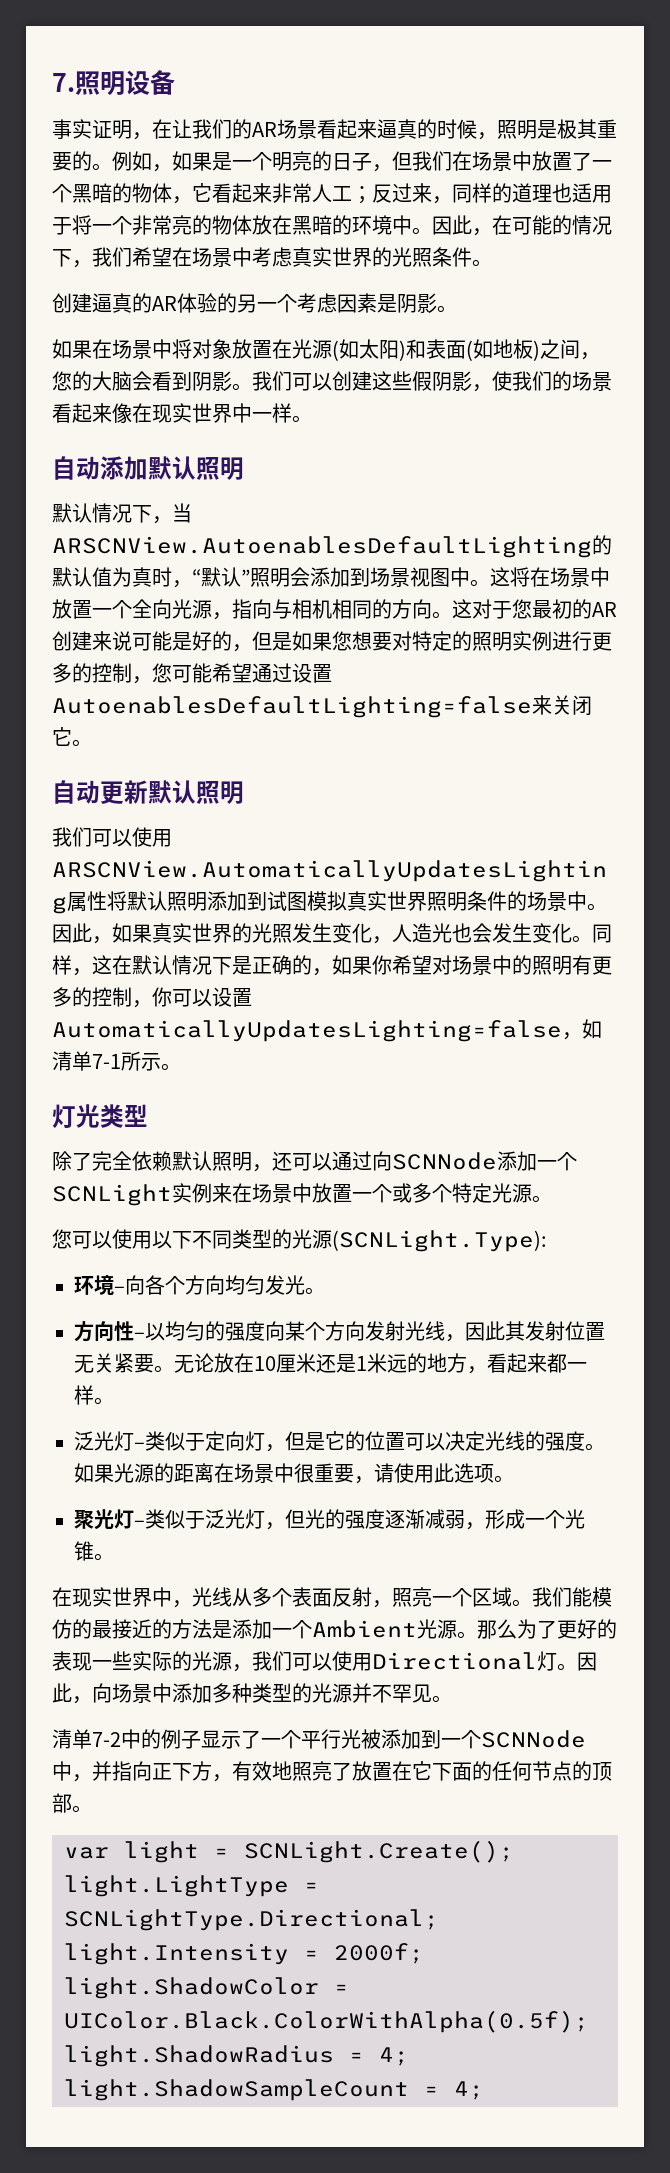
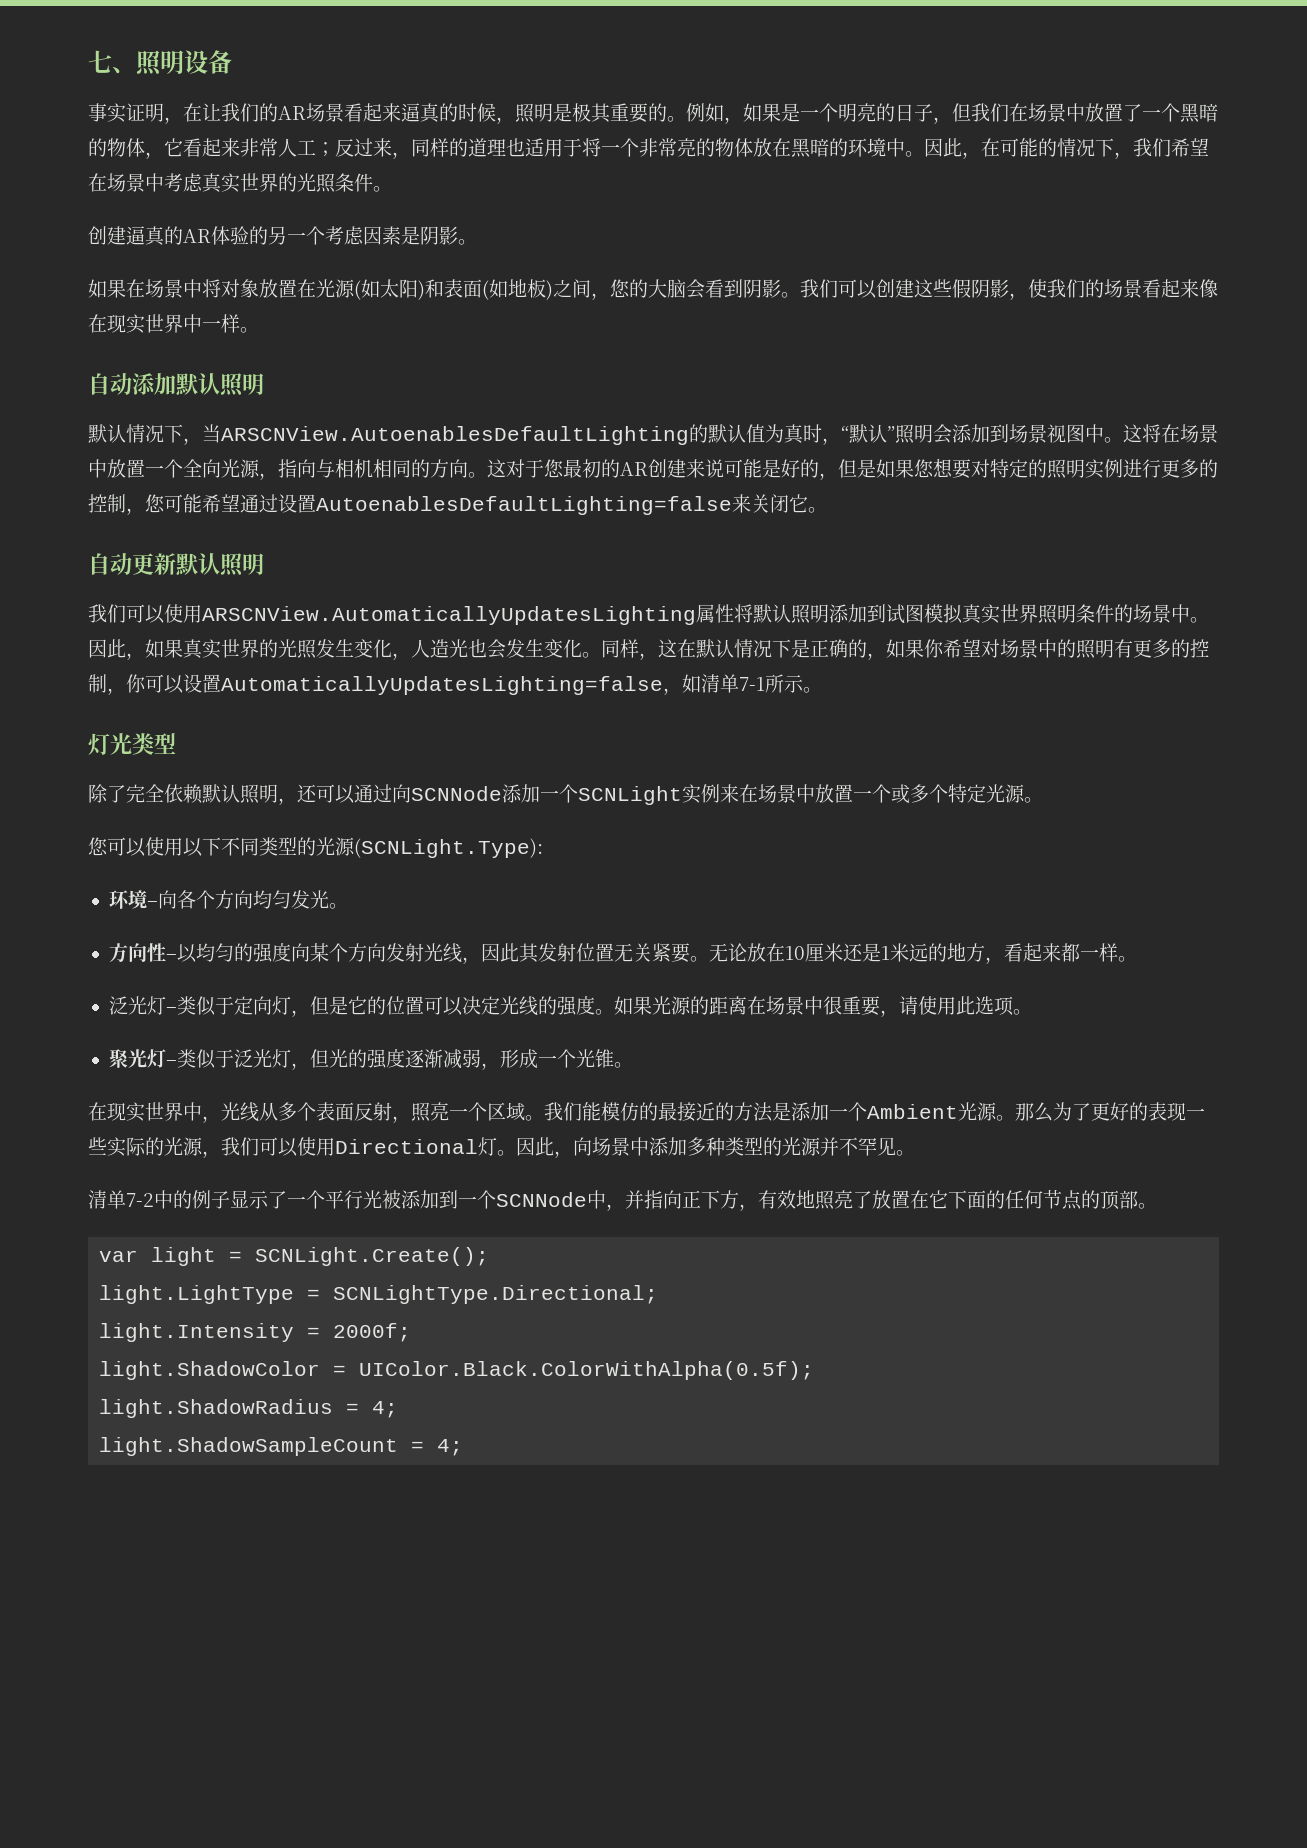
[52,73,75,92] 7. -> [88,50,136,74] 七、

